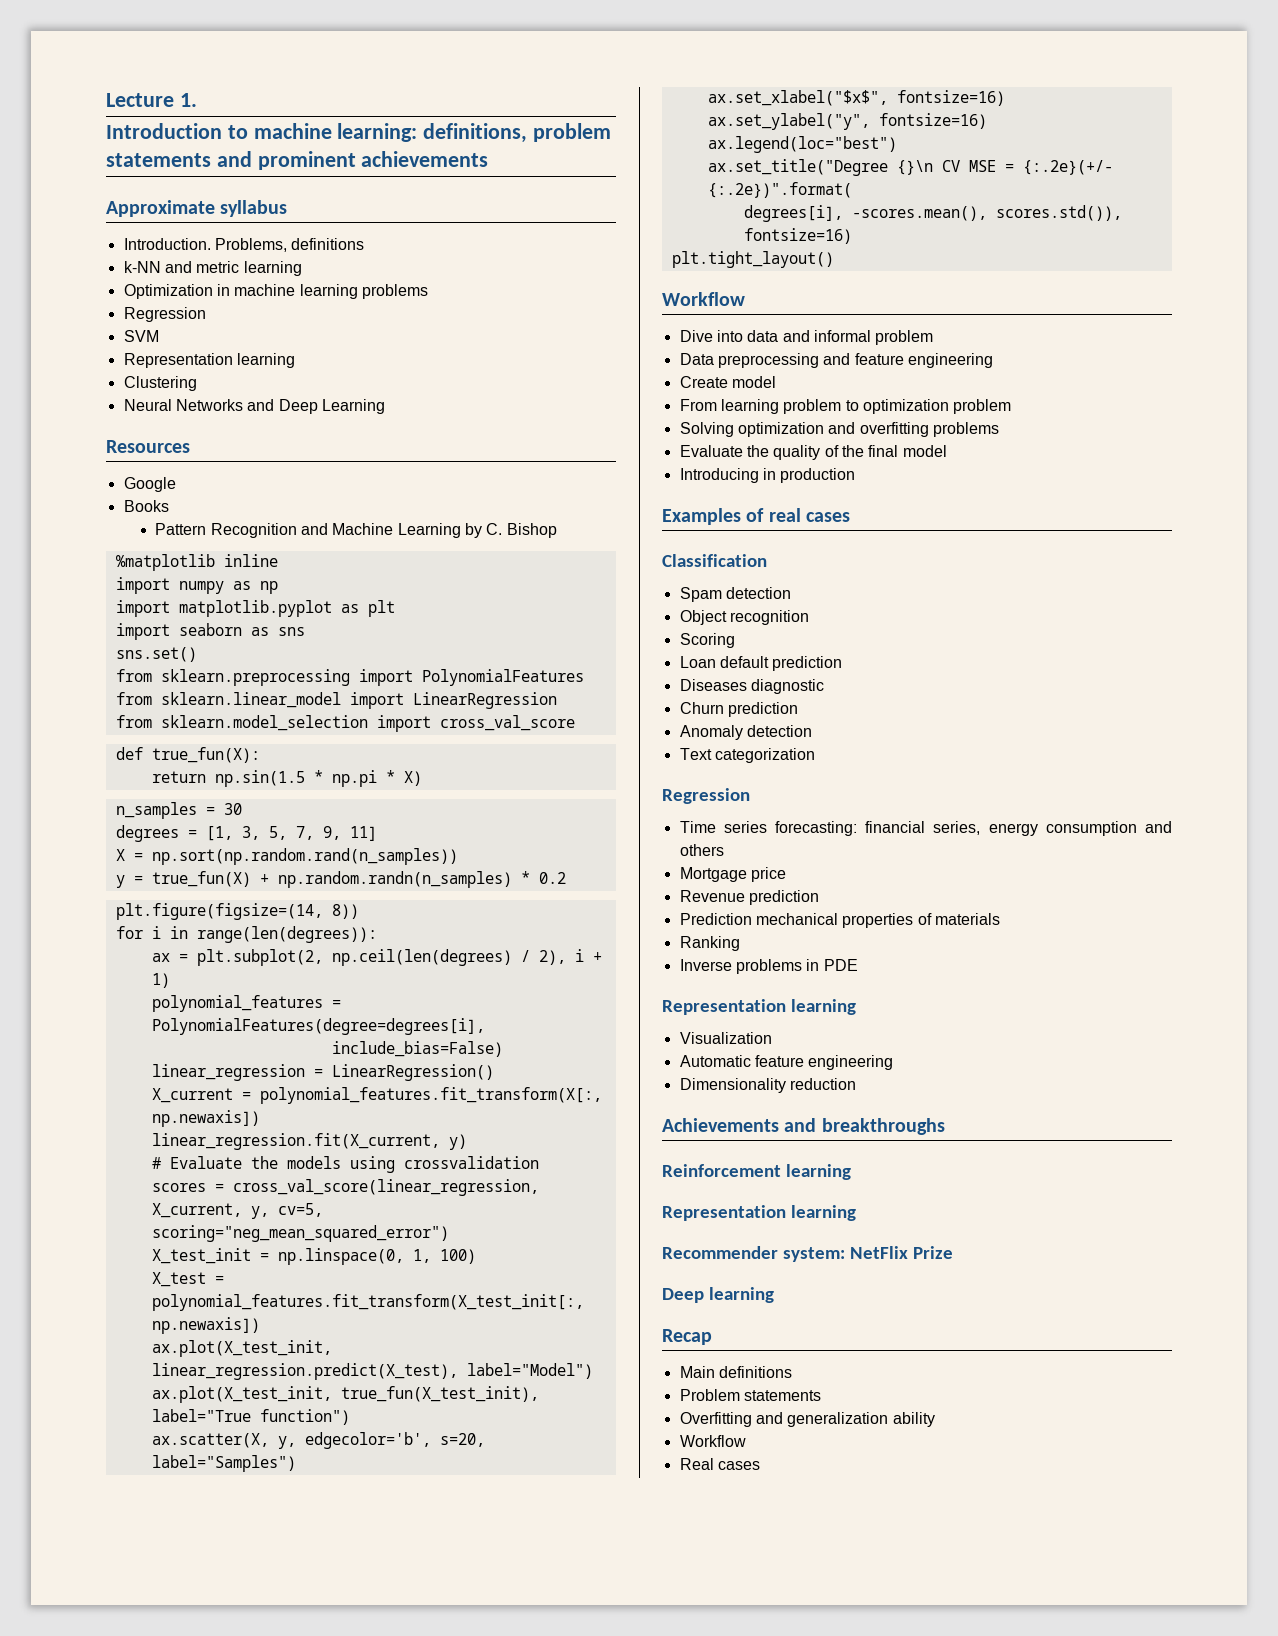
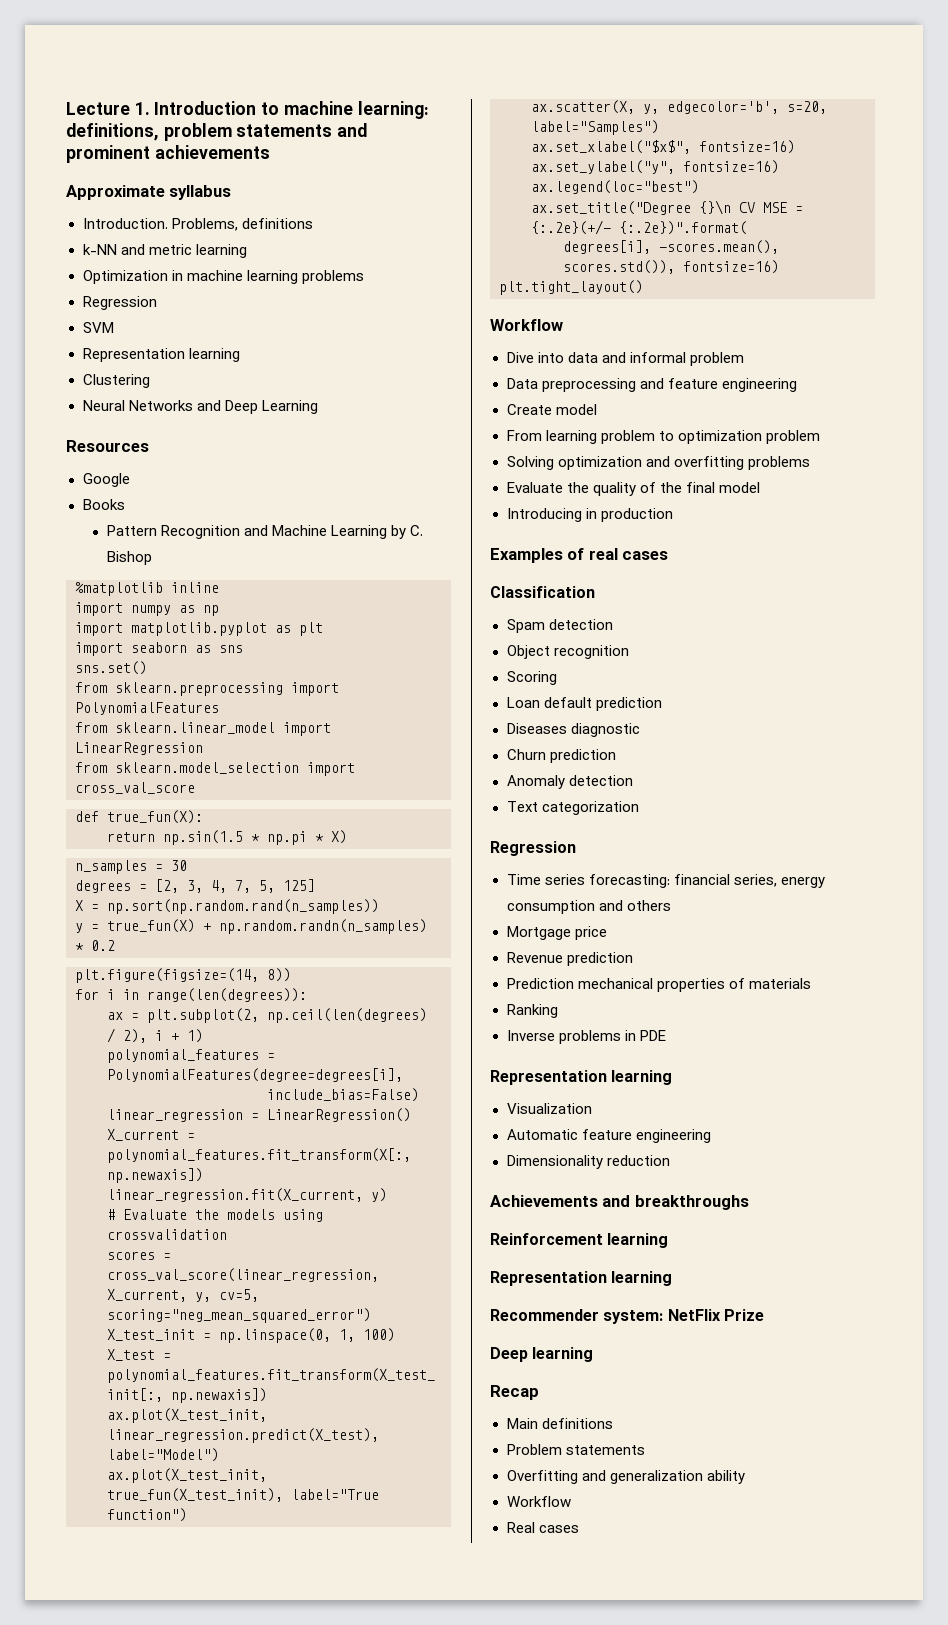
(197, 100) // -> (150, 108) none
[205,826,377,841] [1, 3, 5, 7, 9, 11] -> [155,879,315,893] [2, 3, 4, 7, 5, 125]

